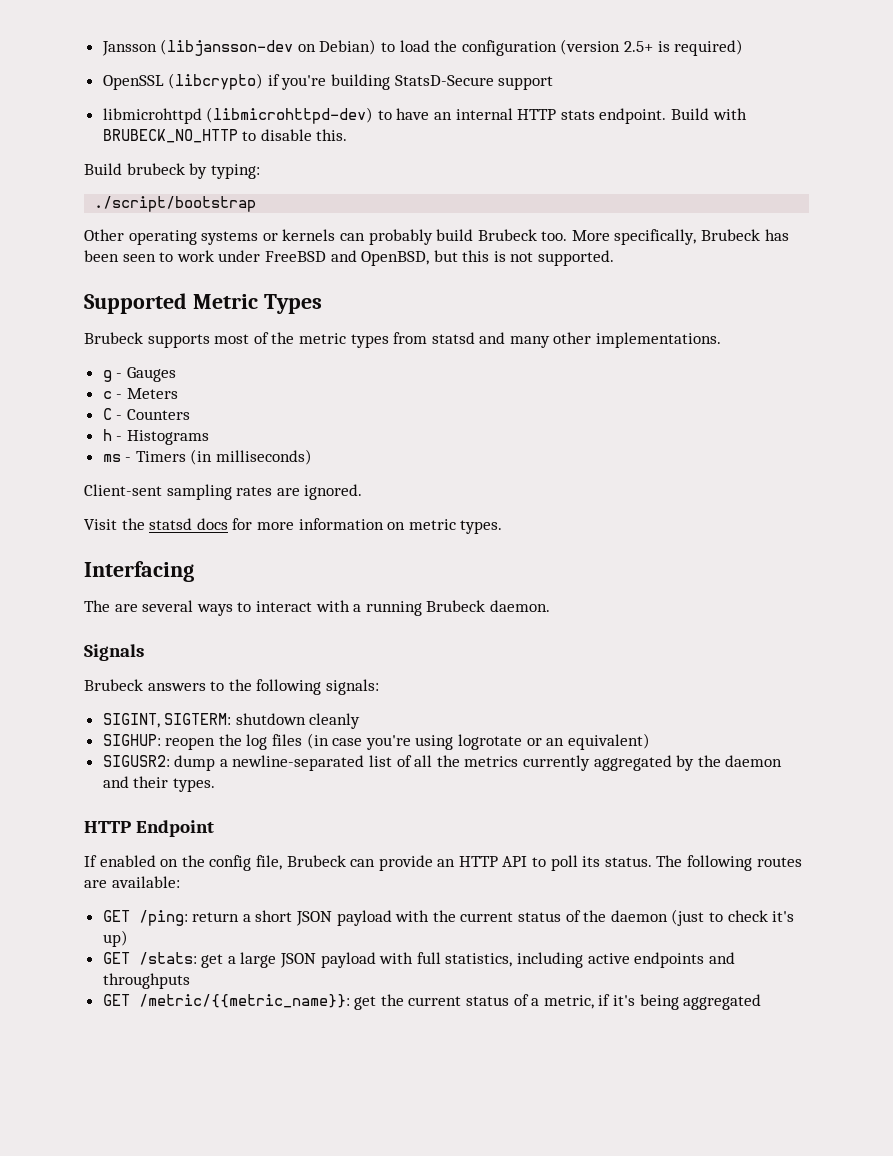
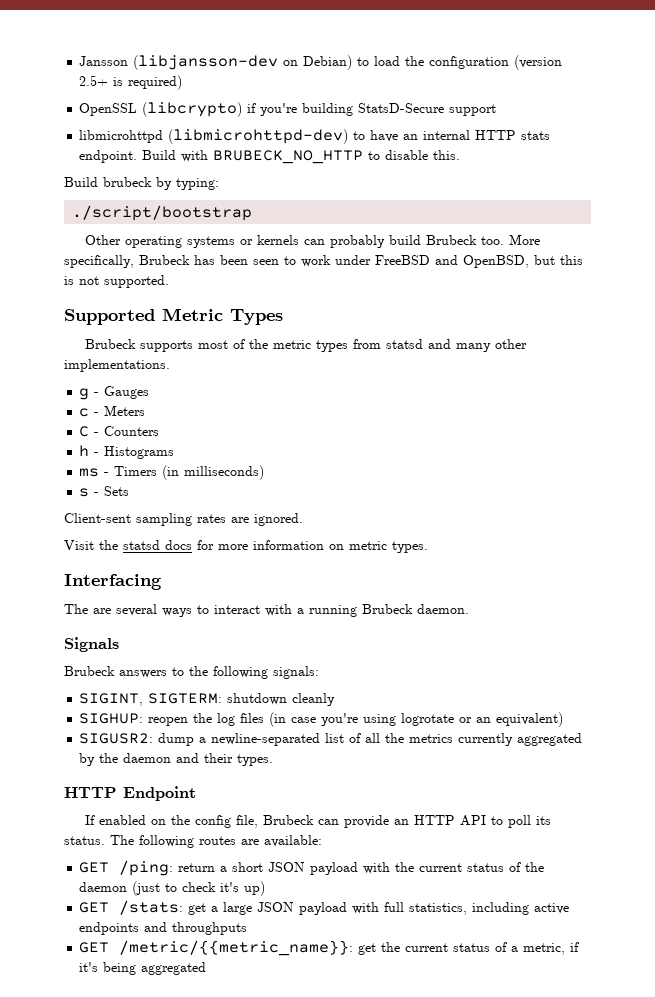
(313, 457) none -> [79,486,130,497] // s - Sets

